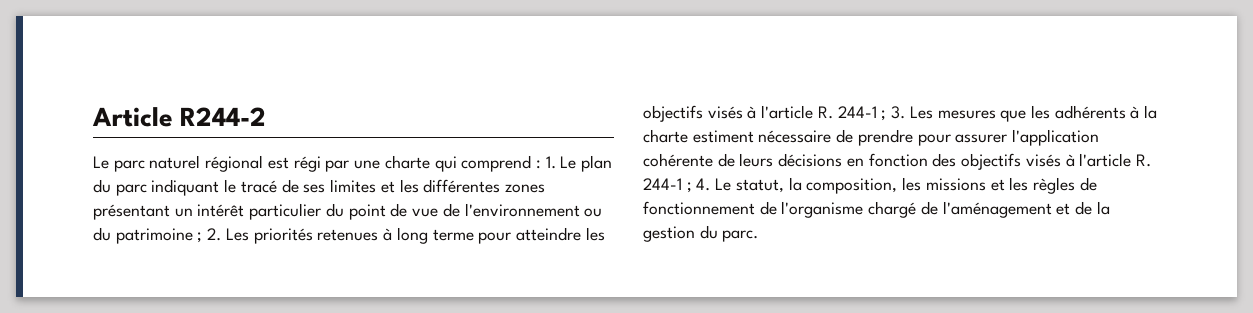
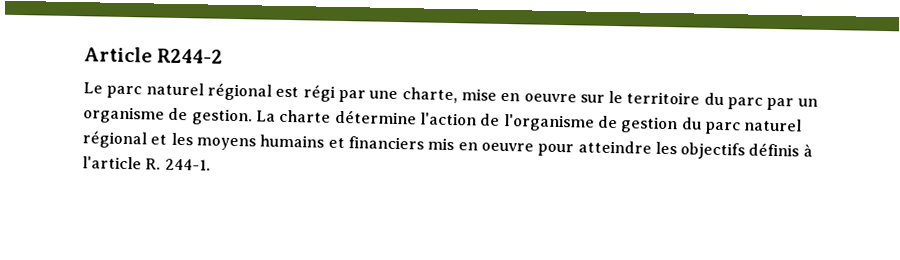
[384,155,613,172] [93,179,545,196] [93,203,603,220] [93,227,474,244] charte qui comprend : 1. Le plan du parc indiquant le tracé de ses limites et les différentes zones présentant un intérêt particulier du point de vue de l'environnement ou du patrimoine ; 2. Les priorités retenues à long terme -> [401,87,818,111] [83,106,803,135] [82,130,534,152] charte, mise en oeuvre sur le territoire du parc par un organisme de gestion. La charte détermine l'action de l'organisme de gestion du parc naturel régional et les moyens humains et financiers mis en oeuvre
[707,105,1158,122] [643,129,1100,146] [643,153,1151,170] [643,177,1097,194] [643,201,1110,218] [643,225,759,242] visés à l'article R. 244-1 ; 3. Les mesures que les adhérents à la charte estiment nécessaire de prendre pour assurer l'application cohérente de leurs décisions en fonction des objectifs visés à l'article R. 244-1 ; 4. Le statut, la composition, les missions et les règles de fonctionnement de l'organisme chargé de l'aménagement et de la gestion du parc. -> [748,142,813,157] [82,156,211,171] définis à l'article R. 244-1.

